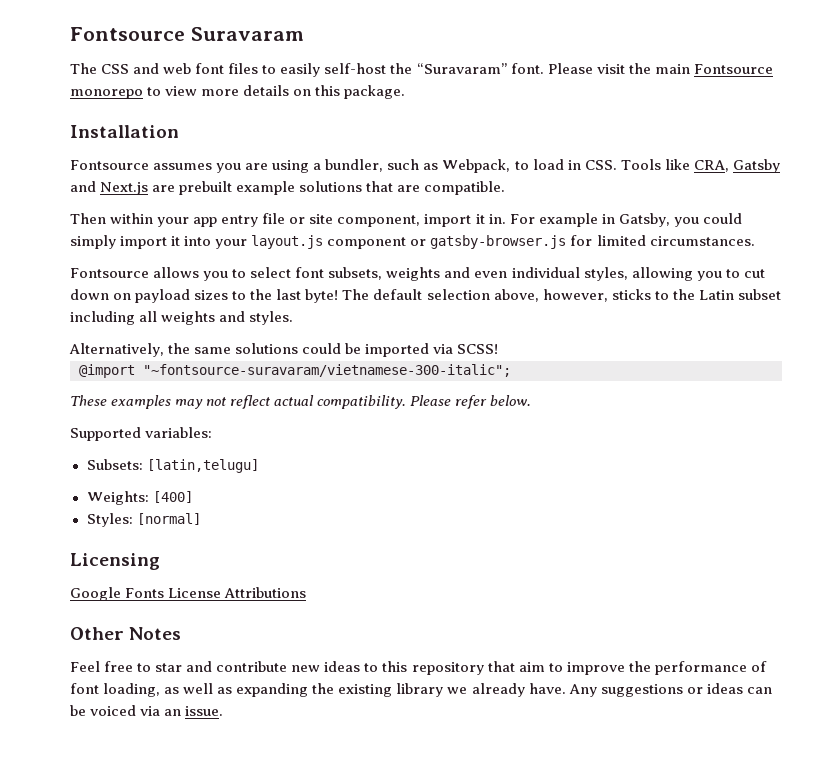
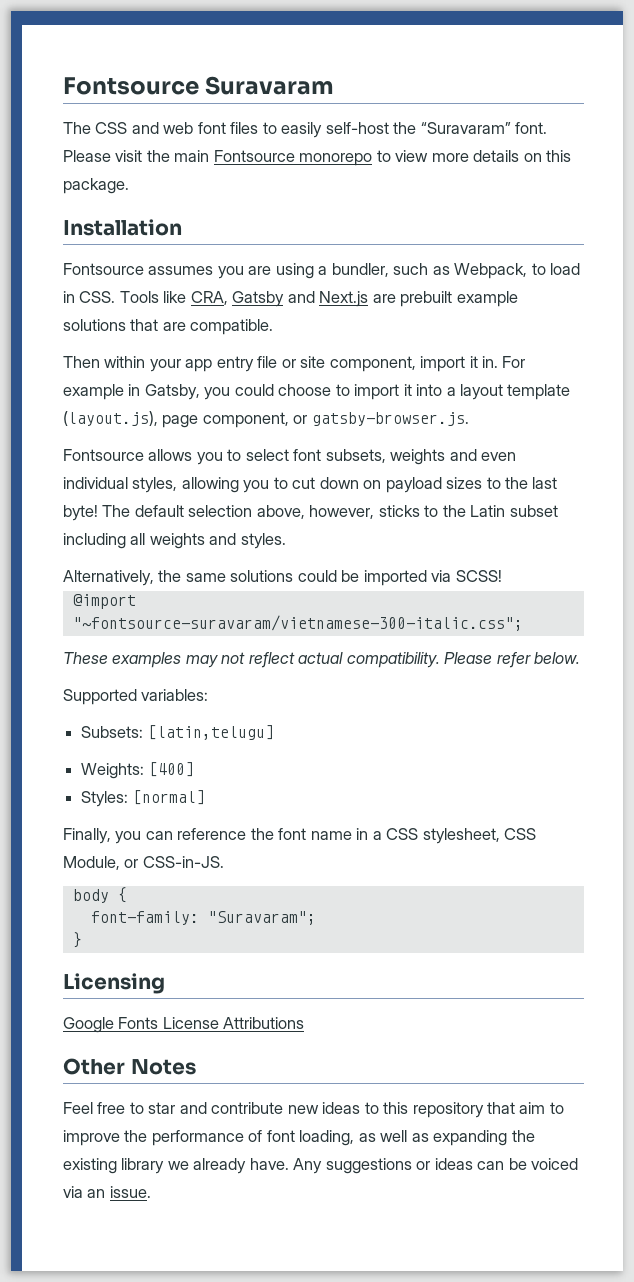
[70,235,116,249] simply -> [278,384,350,396] choose to
[215,235,755,249] your layout.js component or gatsby-browser.js for limited circumstances. -> [446,384,571,400] [63,411,469,428] a layout template (layout.js), page component, or gatsby-browser.js.
[143,364,511,377] "~fontsource-suravaram/vietnamese-300-italic"; -> [72,615,523,631] "~fontsource-suravaram/vietnamese-300-italic.css";
(201, 519) none -> [63,828,537,844] [63,856,224,870] [72,887,127,903] [90,911,316,925] [72,932,82,948] // Finally, you can reference the font name in a CSS stylesheet, CSS Module, or CSS-in-JS. // body { // font-family: "Suravaram"; // }

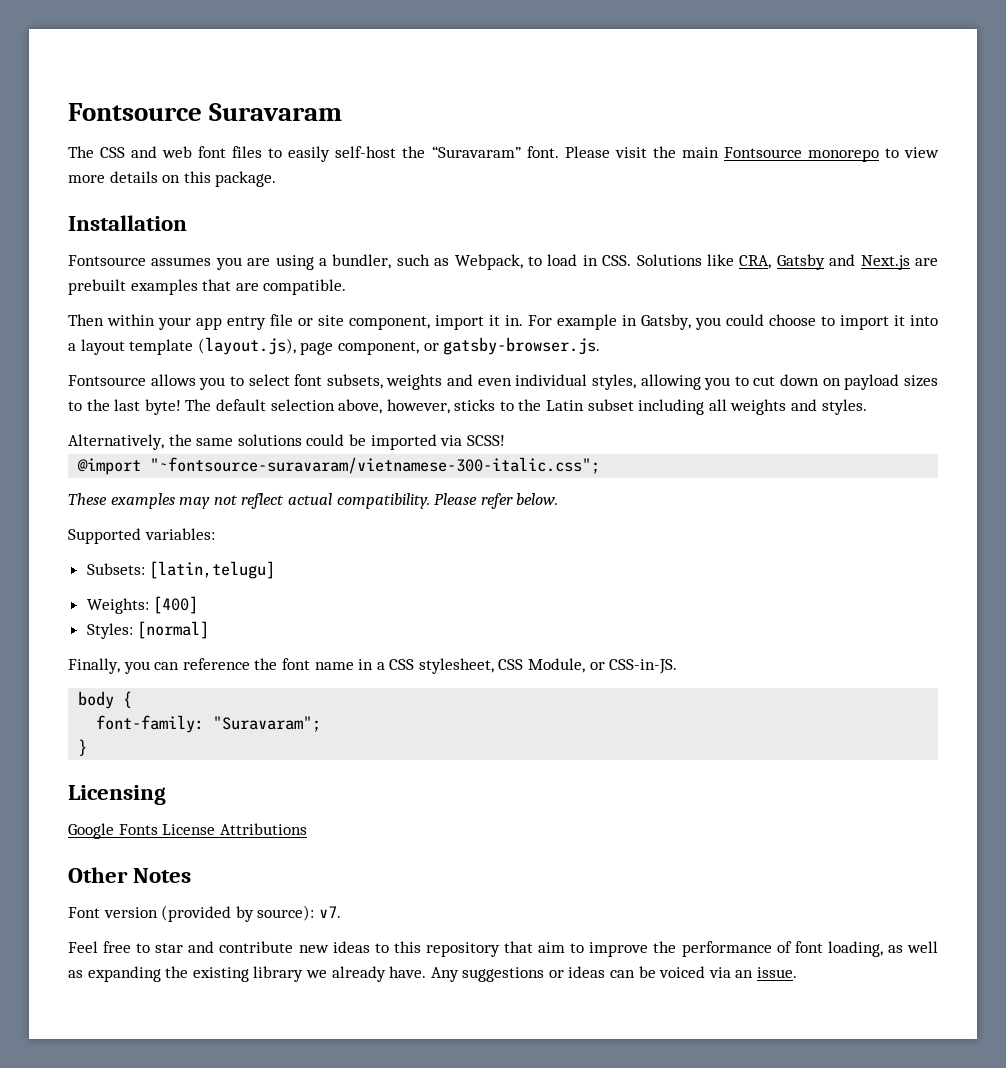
[119,291,159,303] Tools -> [636,254,702,266] Solutions
[456,291,518,307] [63,319,126,331] example solutions -> [130,279,198,295] examples
(196, 1067) none -> [68,905,341,922] // Font version (provided by source): v7.

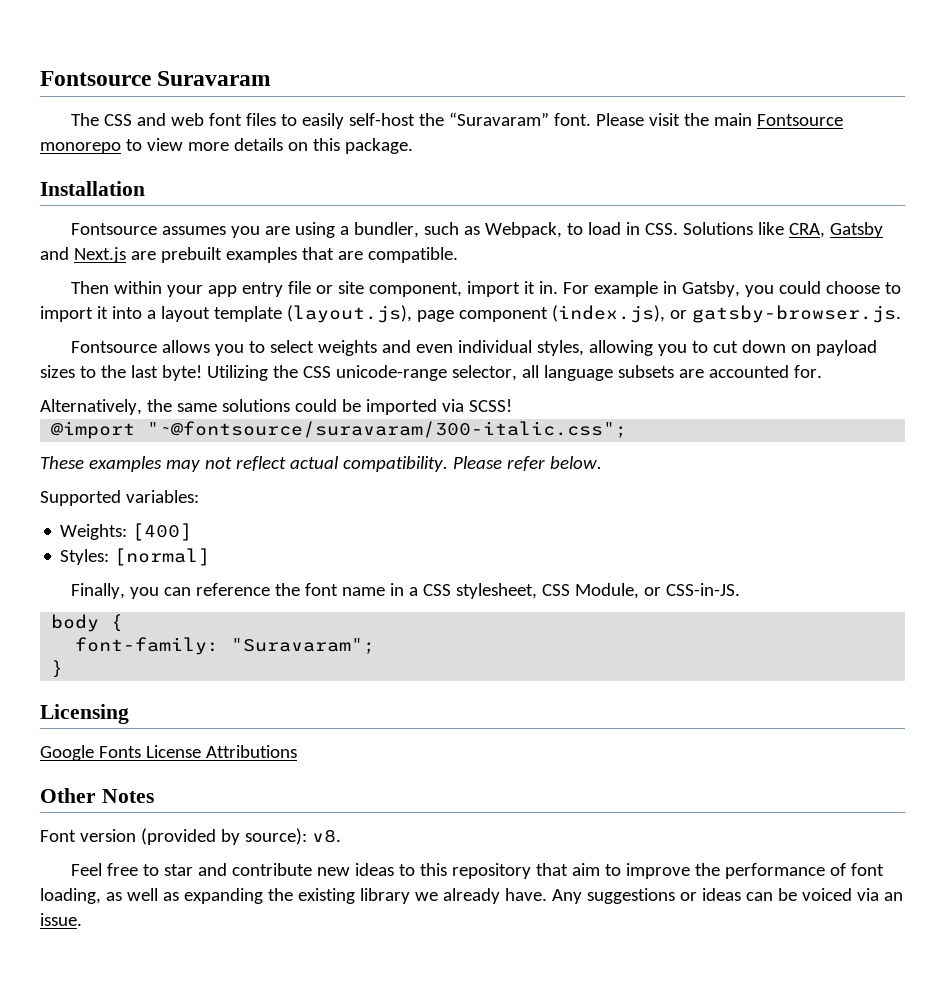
[337,341,419,355] component, -> [458,305,665,323] component (index.js),
[294,374,383,389] font subsets, -> (314, 346) none
[185,399,867,415] The default selection above, however, sticks to the Latin subset including all weights and styles. -> [206,365,822,381] Utilizing the CSS unicode-range selector, all language subsets are accounted for.
[150,457,601,474] "~fontsource-suravaram/vietnamese-300-italic.css"; -> [147,421,628,438] "~@fontsource/suravaram/300-italic.css";
[86,561,276,579] // Subsets: [latin,telugu] -> (199, 496) none
[318,906,341,918] v7. -> [311,829,341,843] v8.

